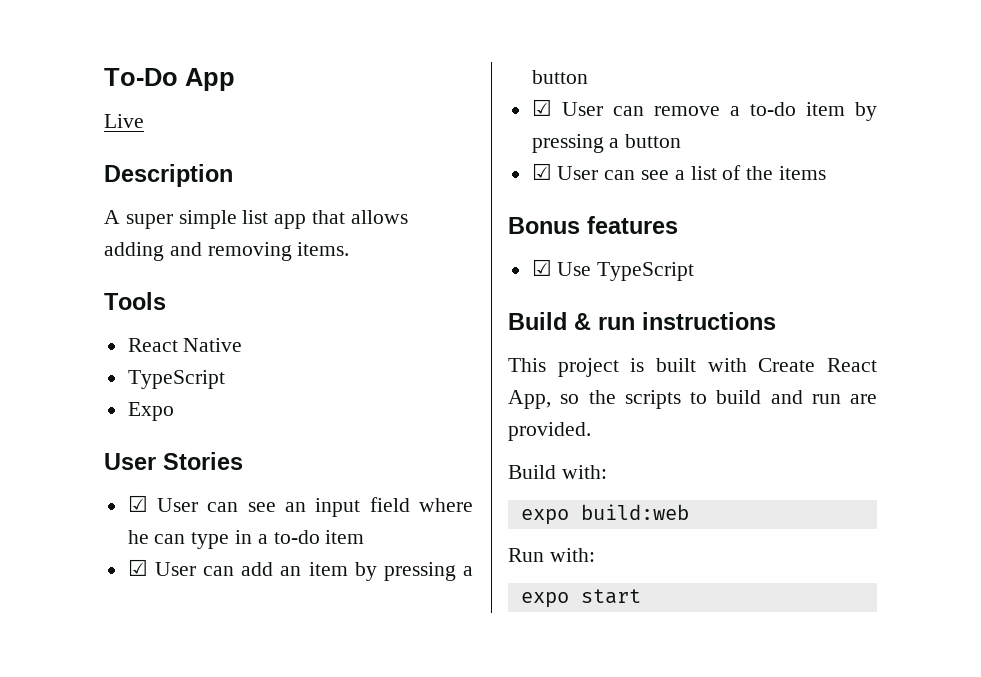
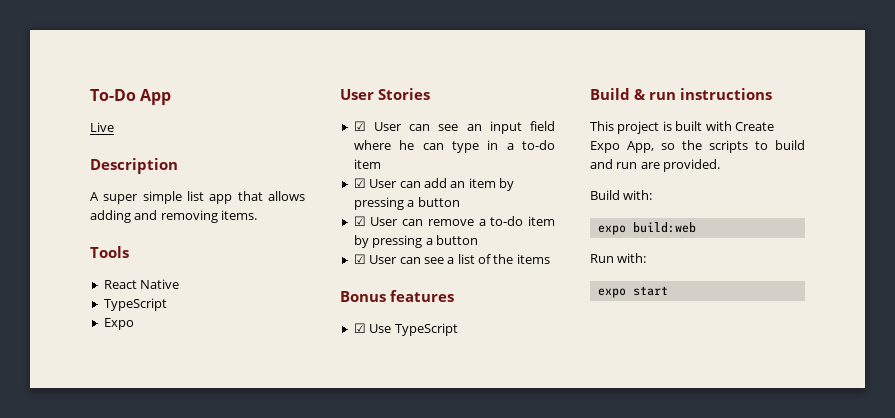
[827,358,877,372] React -> [590,141,620,153] Expo

